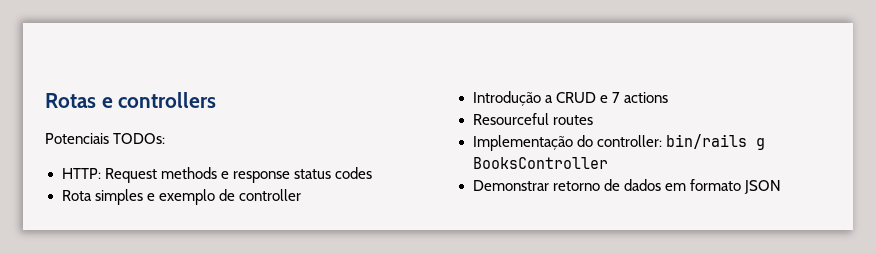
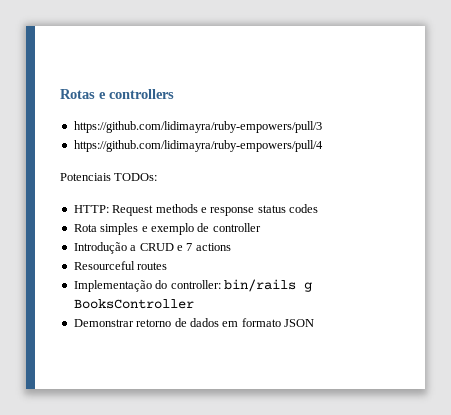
(217, 100) none -> [73,121,322,133] [73,140,323,152] // https://github.com/lidimayra/ruby-empowers/pull/3 // https://github.com/lidimayra/ruby-empowers/pull/4

